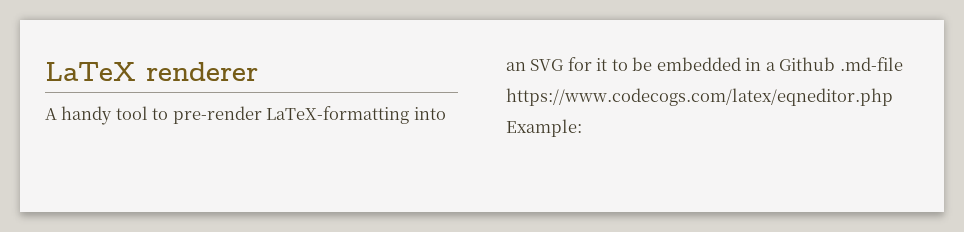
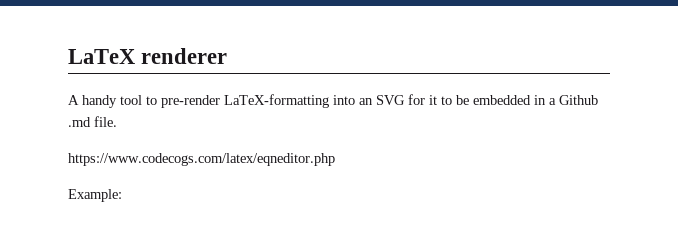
[839,57,903,71] .md-file -> [68,116,117,127] .md file.

